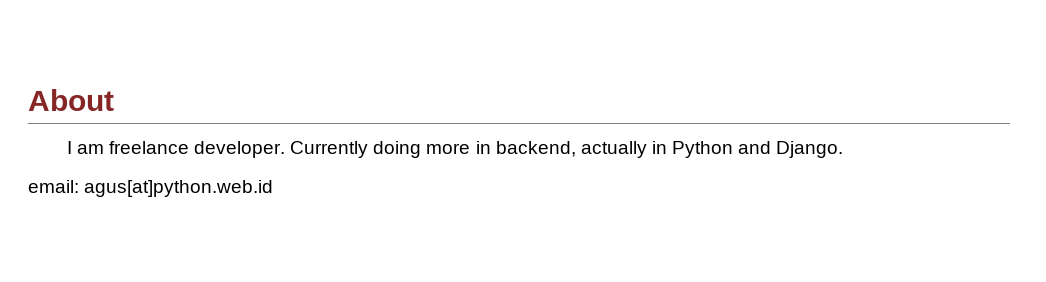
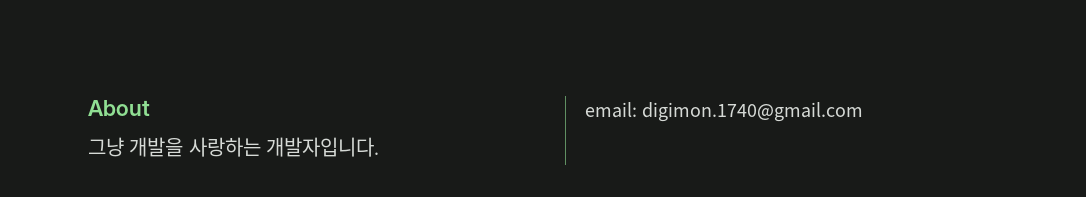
[66,141,844,158] I am freelance developer. Currently doing more in backend, actually in Python and Django. -> [88,137,380,157] 그냥 개발을 사랑하는 개발자입니다.
[84,180,274,197] agus[at]python.web.id -> [642,102,864,122] digimon.1740@gmail.com

